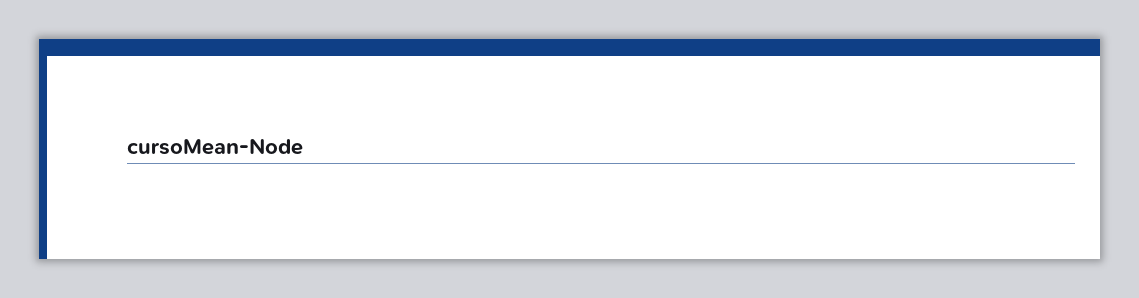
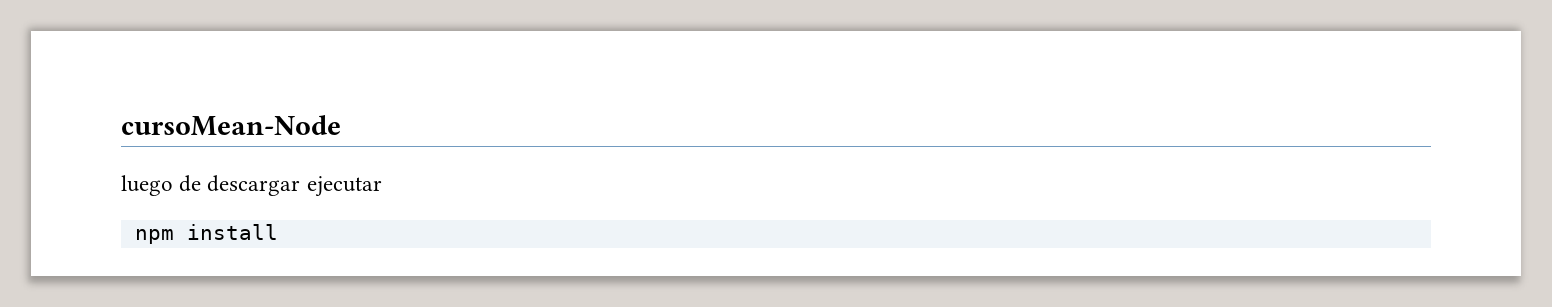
(303, 146) none -> [121,175,382,197] [134,224,278,244] // luego de descargar ejecutar // npm install

